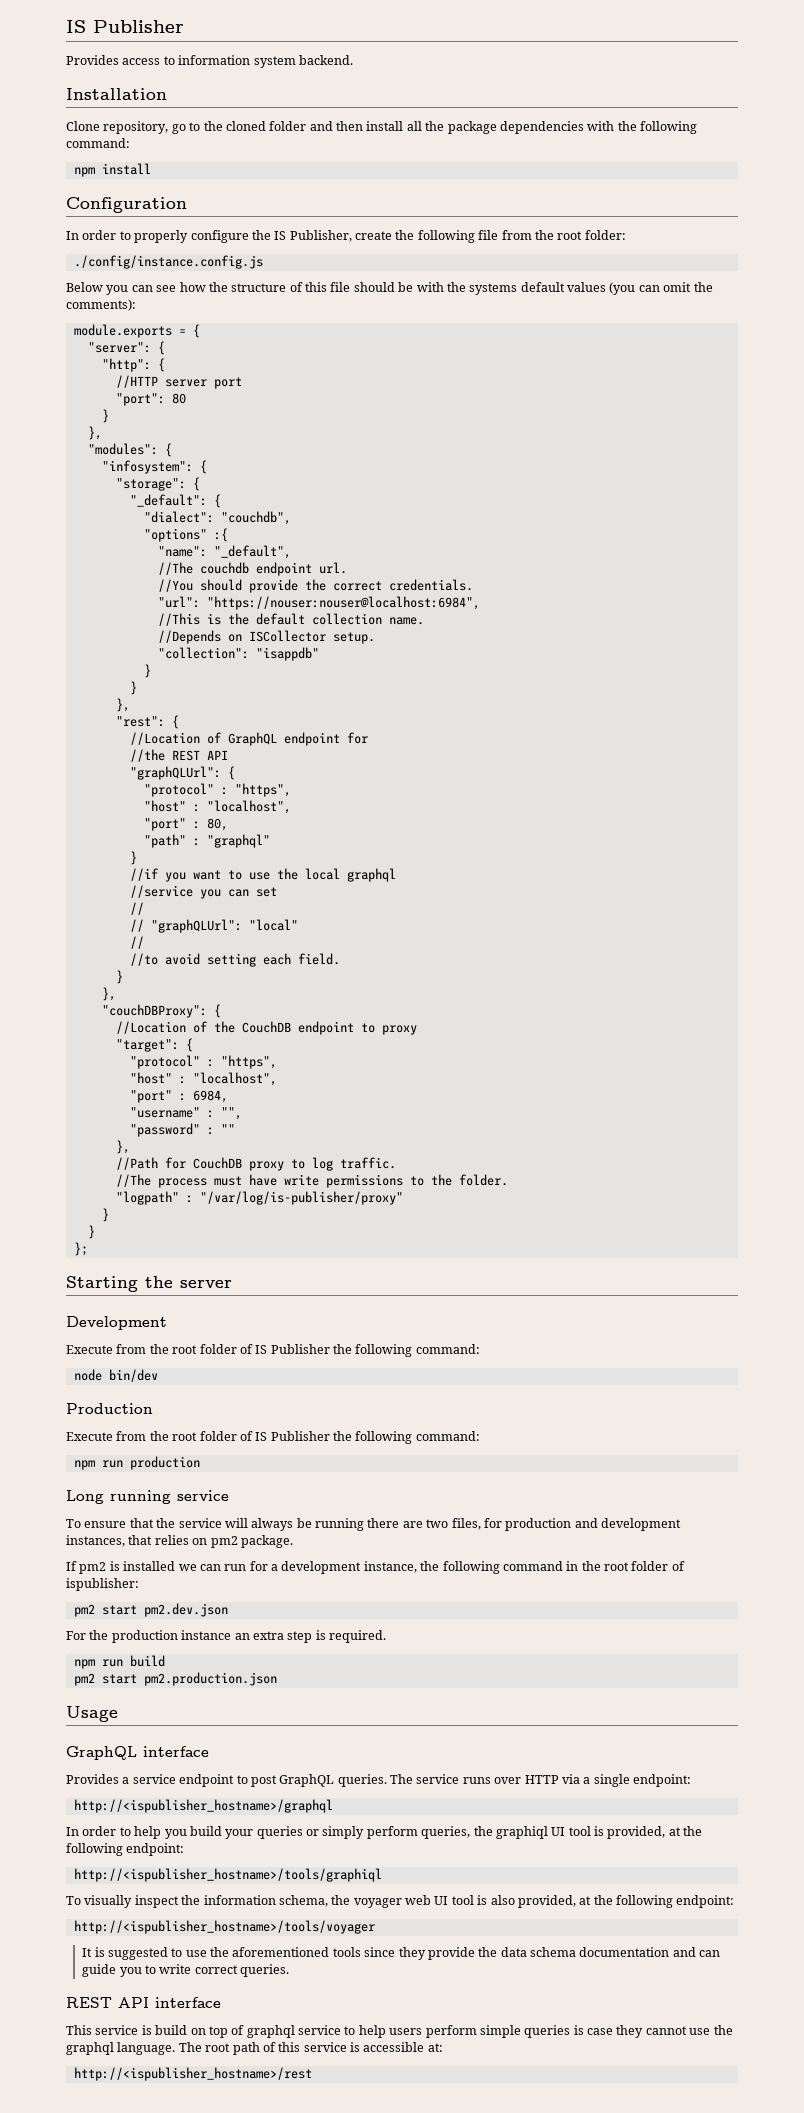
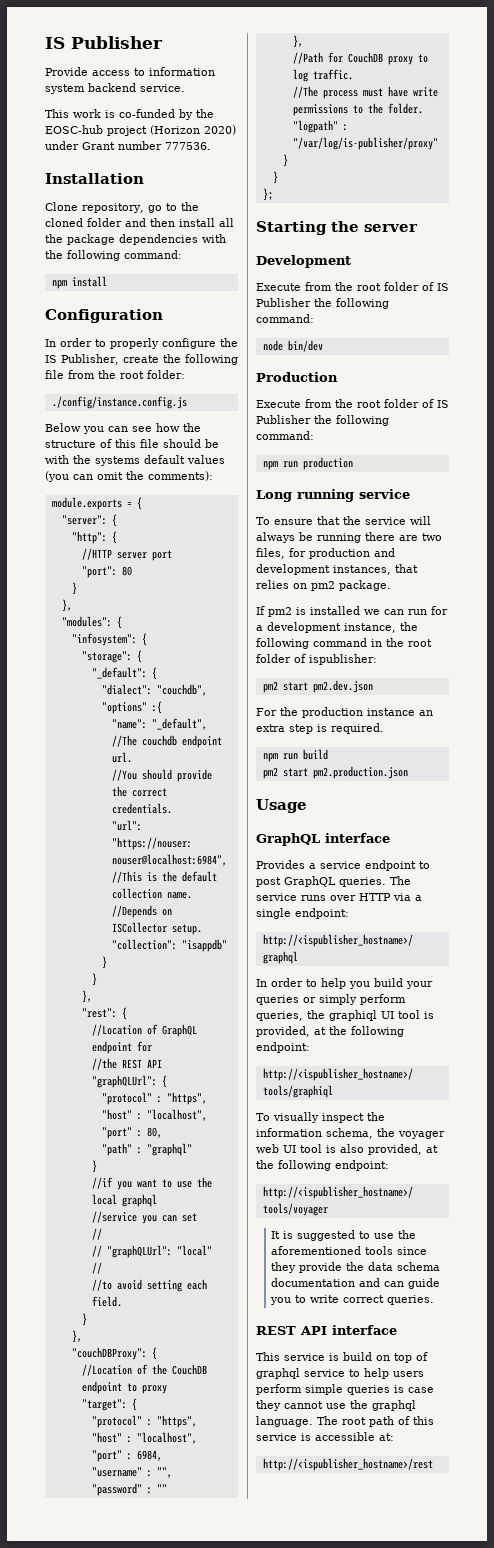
[66,55,119,65] Provides -> [45,67,88,76] Provide
[298,55,353,65] backend. -> [88,83,185,92] [45,109,214,120] [45,125,236,136] [45,141,211,150] backend service. // This work is co-funded by the EOSC-hub project (Horizon 2020) under Grant number 777536.

